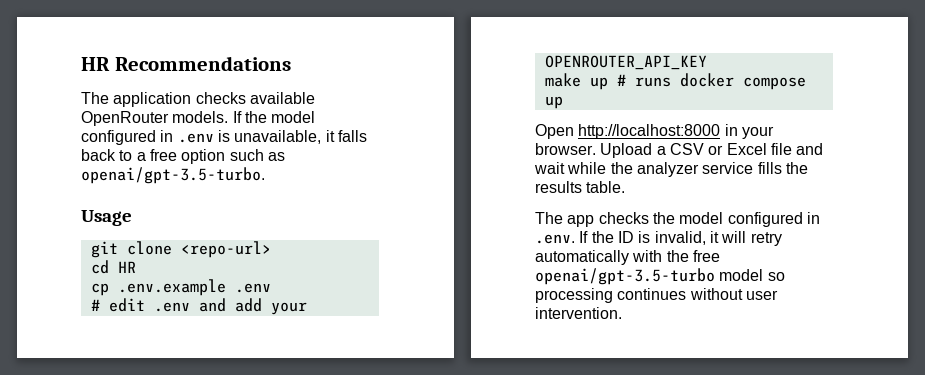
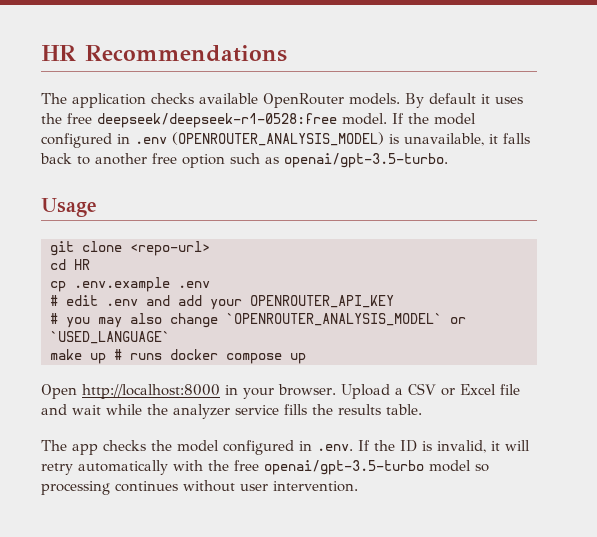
(229, 117) none -> [405,93,523,108] [41,113,387,128] By default it uses the free deepseek/deepseek-r1-0528:free model.
(214, 138) none -> [172,132,384,146] (OPENROUTER_ANALYSIS_MODEL)
[136,152,146,161] a -> [95,153,147,165] another
(707, 62) none -> [50,313,466,328] [50,331,170,344] // # you may also change `OPENROUTER_ANALYSIS_MODEL` or `USED_LANGUAGE`

